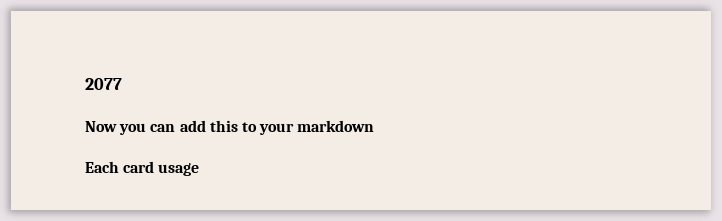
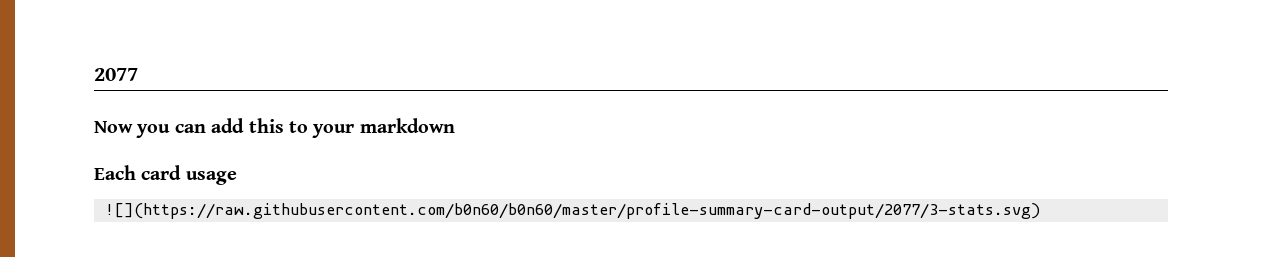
(200, 169) none -> [105,203,1041,219] // ![](https://raw.githubusercontent.com/b0n60/b0n60/master/profile-summary-card-output/2077/3-stats.svg)

